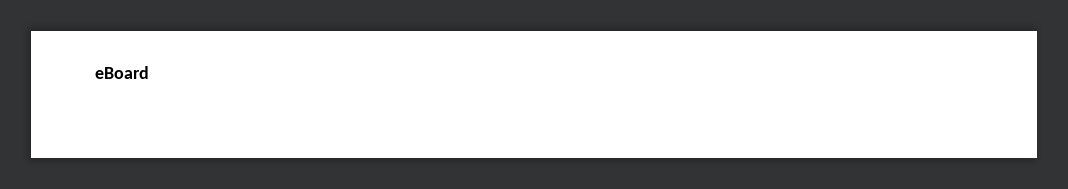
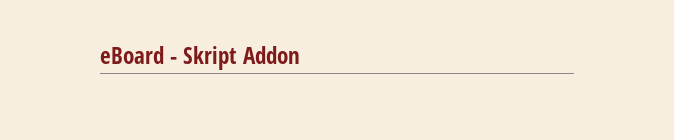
(149, 72) none -> [170,46,300,70] - Skript Addon

